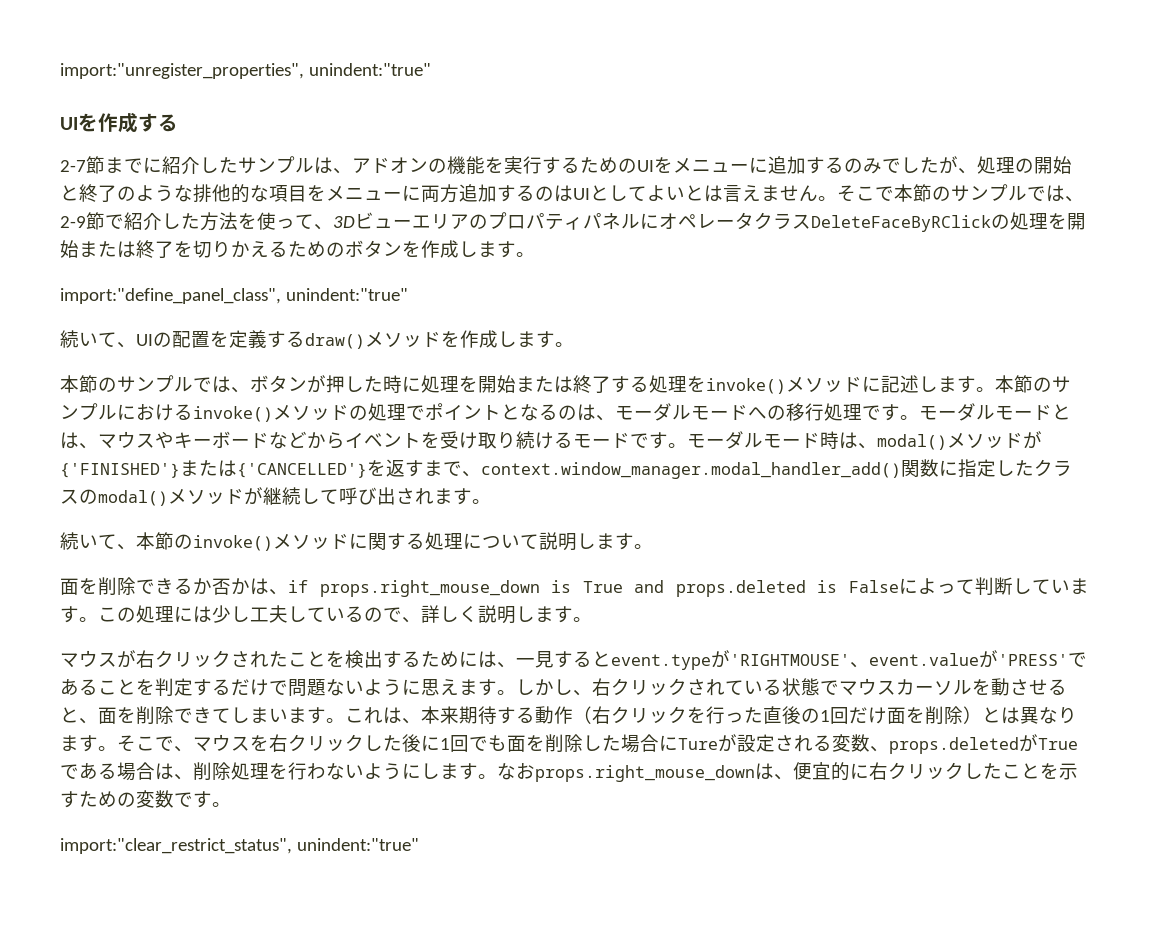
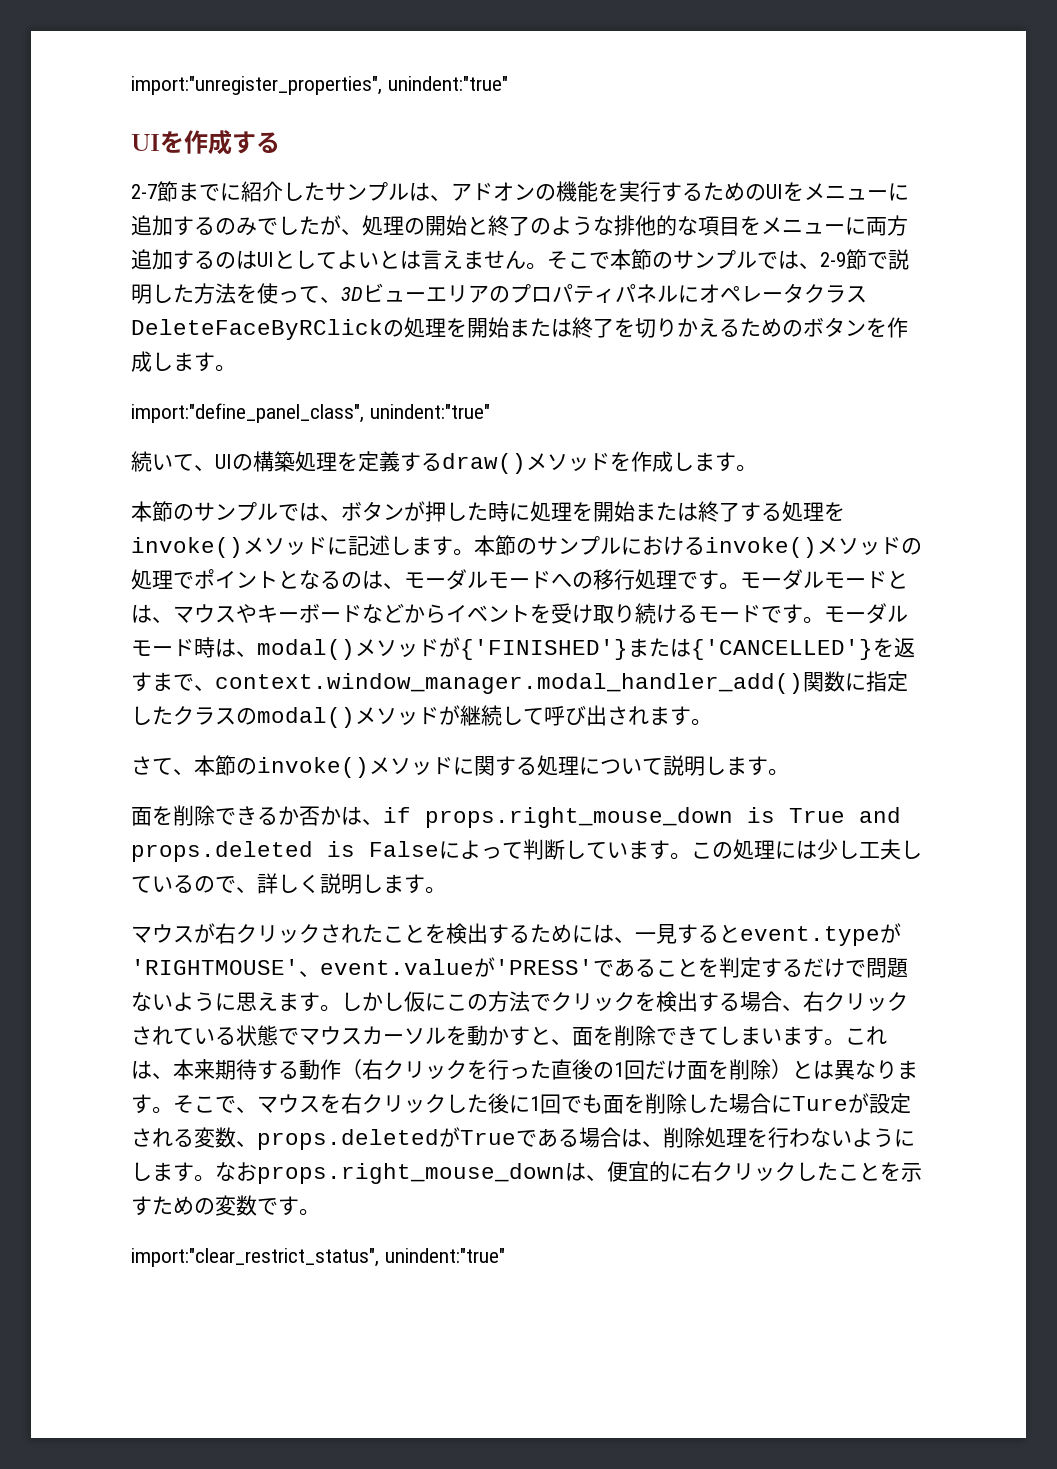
[124,212,162,230] 紹介 -> [888,249,909,270] [131,284,152,304] 説明
[172,331,210,348] 配置 -> [253,451,337,472] 構築処理
[60,532,98,550] 続い -> [131,756,152,775] さ
(573, 687) none -> [404,991,782,1012] 仮にこの方法でクリックを検出する場合
[1010,679,1067,695] させる -> [488,1026,530,1046] かす

